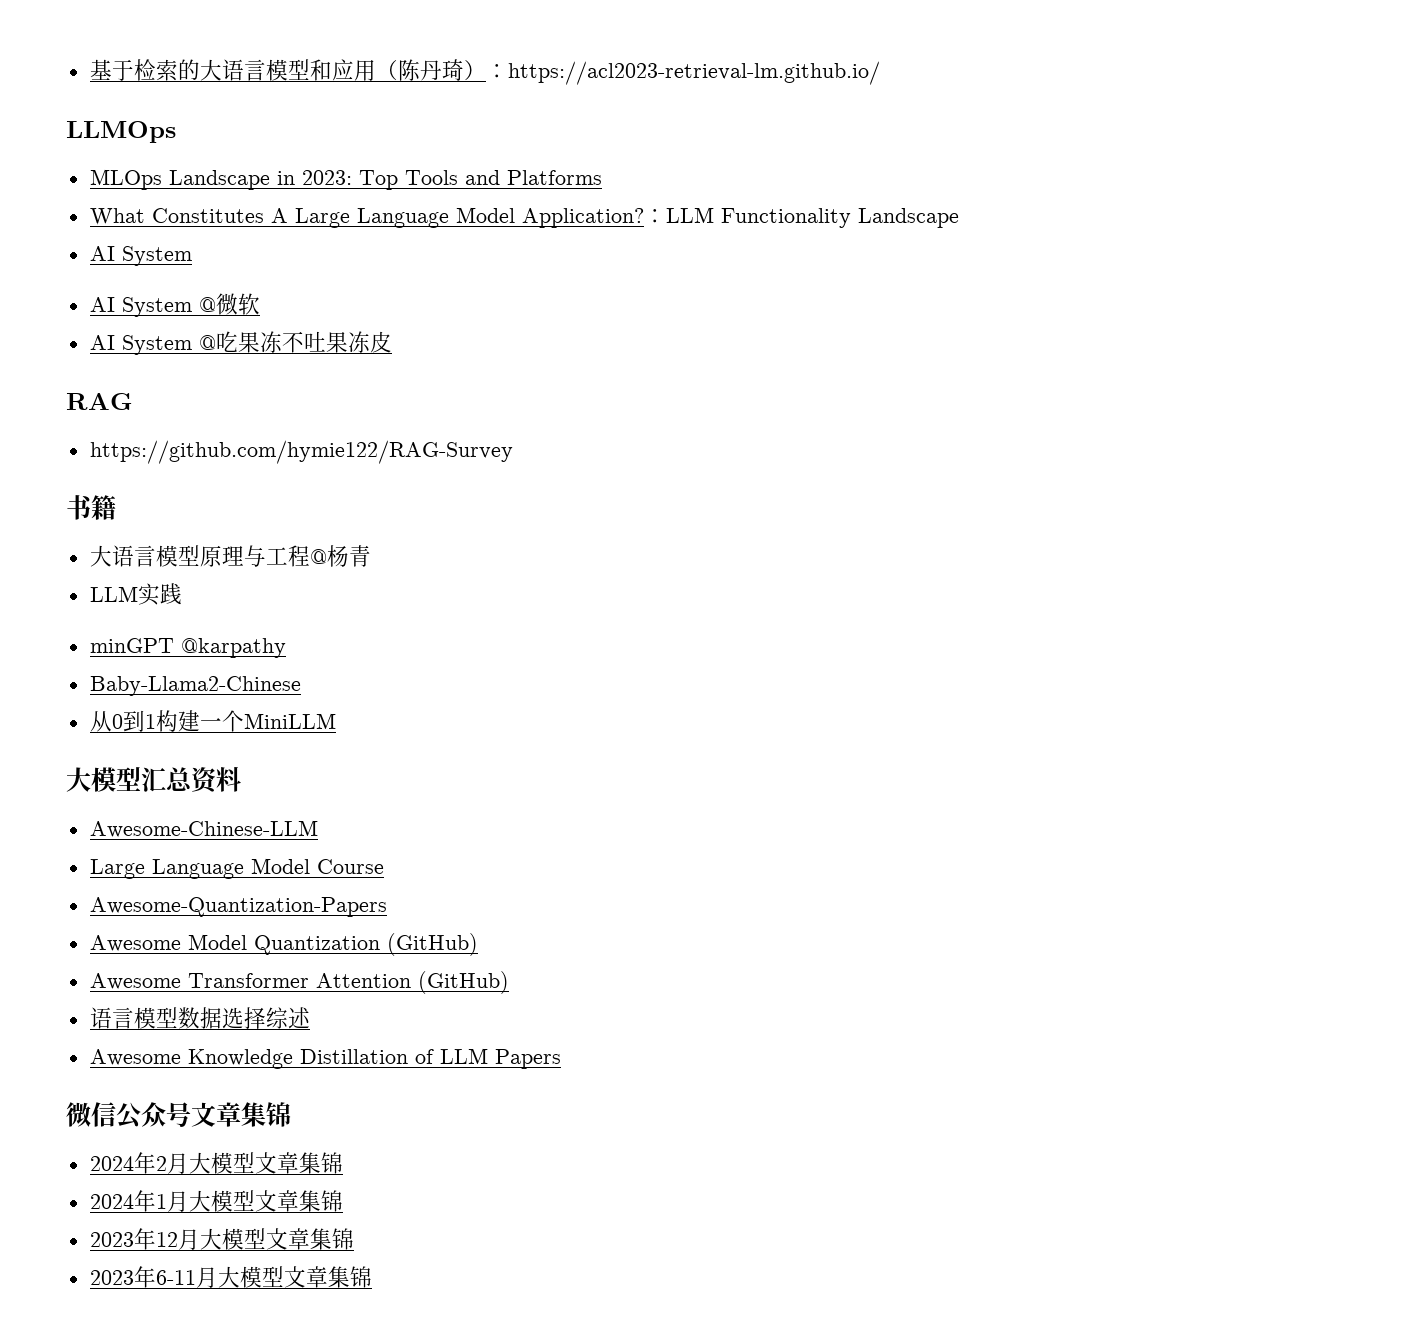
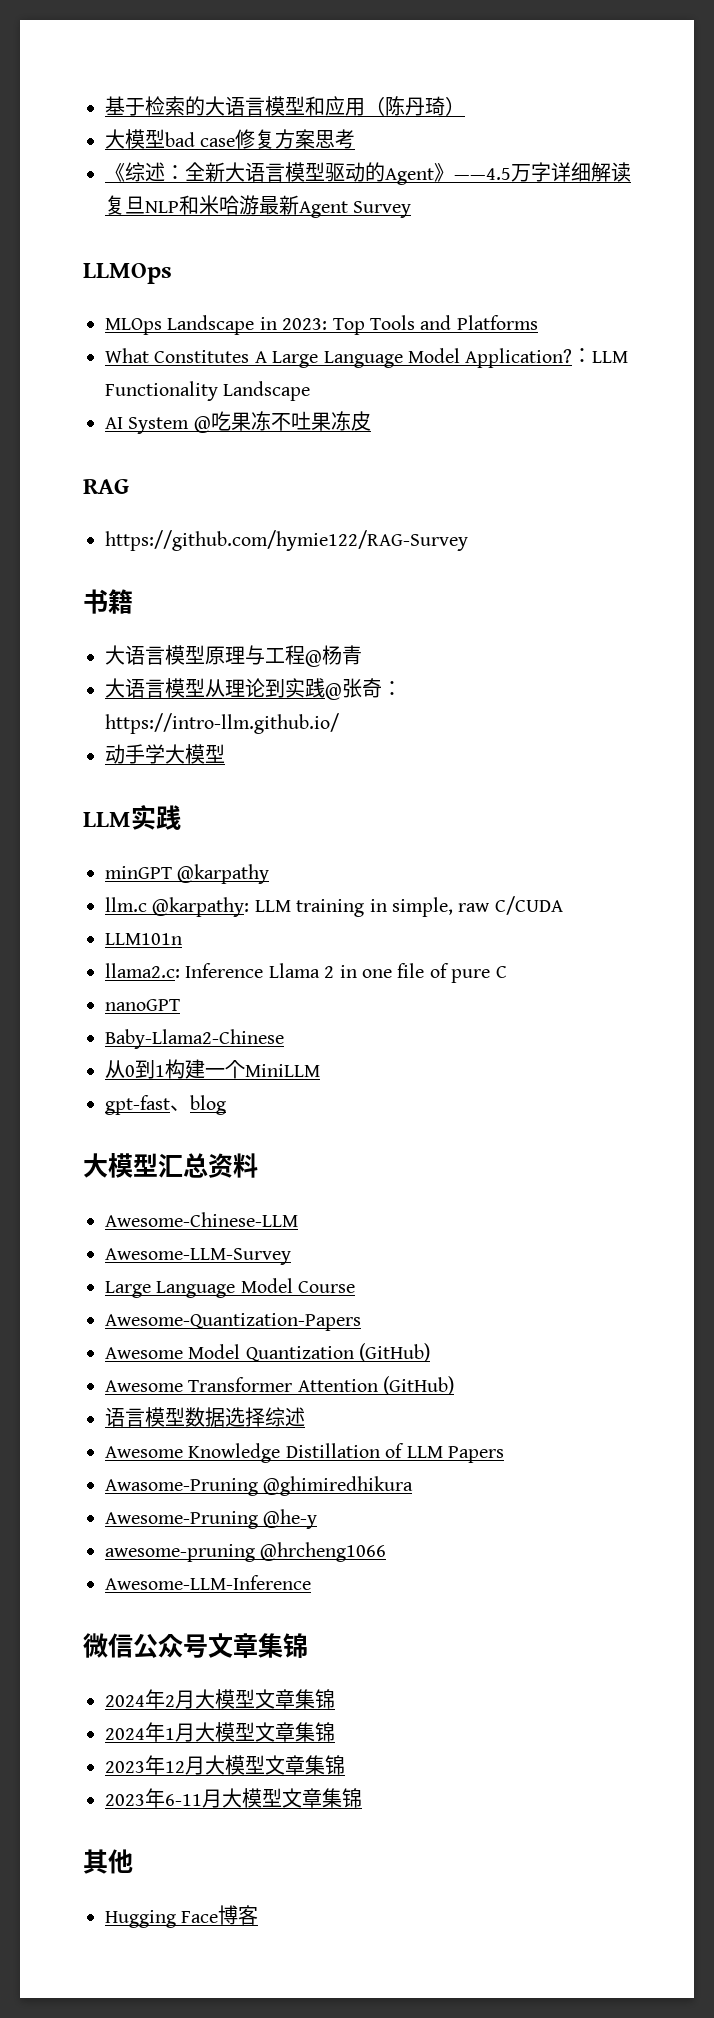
[485,61,880,85] ：https://acl2023-retrieval-lm.github.io/ -> [105,129,356,149] [105,162,631,185] [105,195,412,218] // 大模型bad case修复方案思考 // 《综述：全新大语言模型驱动的Agent》——4.5万字详细解读复旦NLP和米哈游最新Agent Survey
[89,293,260,317] [89,335,192,355] // AI System @微软 // AI System -> (190, 425) none
[89,583,182,606] [89,638,286,658] LLM实践 // minGPT @karpathy -> [105,678,402,700] [105,713,339,734] [105,744,225,764] [83,805,181,830] [105,864,270,884] [105,896,563,917] [105,933,182,945] [105,963,507,983] [105,999,180,1011] 大语言模型从理论到实践@张奇：https://intro-llm.github.io/ // 动手学大模型 // LLM实践 // minGPT @karpathy // llm.c @karpathy: LLM training in simple, raw C/CUDA // LLM101n // llama2.c: Inference Llama 2 in one file of pure C // nanoGPT
(336, 721) none -> [105,1095,226,1115] // gpt-fast、blog
(318, 829) none -> [105,1248,291,1265] // Awesome-LLM-Survey
(561, 1059) none -> [105,1476,414,1496] [105,1509,318,1529] [105,1542,387,1562] [105,1575,311,1590] // Awasome-Pruning @ghimiredhikura // Awesome-Pruning @he-y // awesome-pruning @hrcheng1066 // Awesome-LLM-Inference
(372, 1277) none -> [83,1849,133,1874] [105,1905,259,1928] // 其他 // Hugging Face博客

